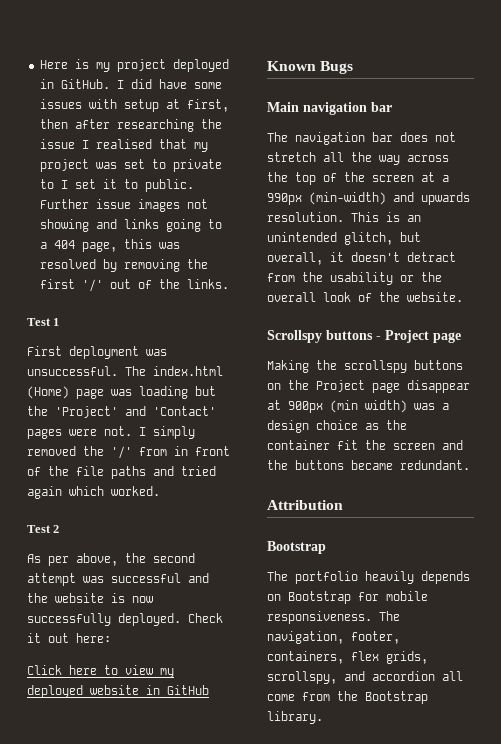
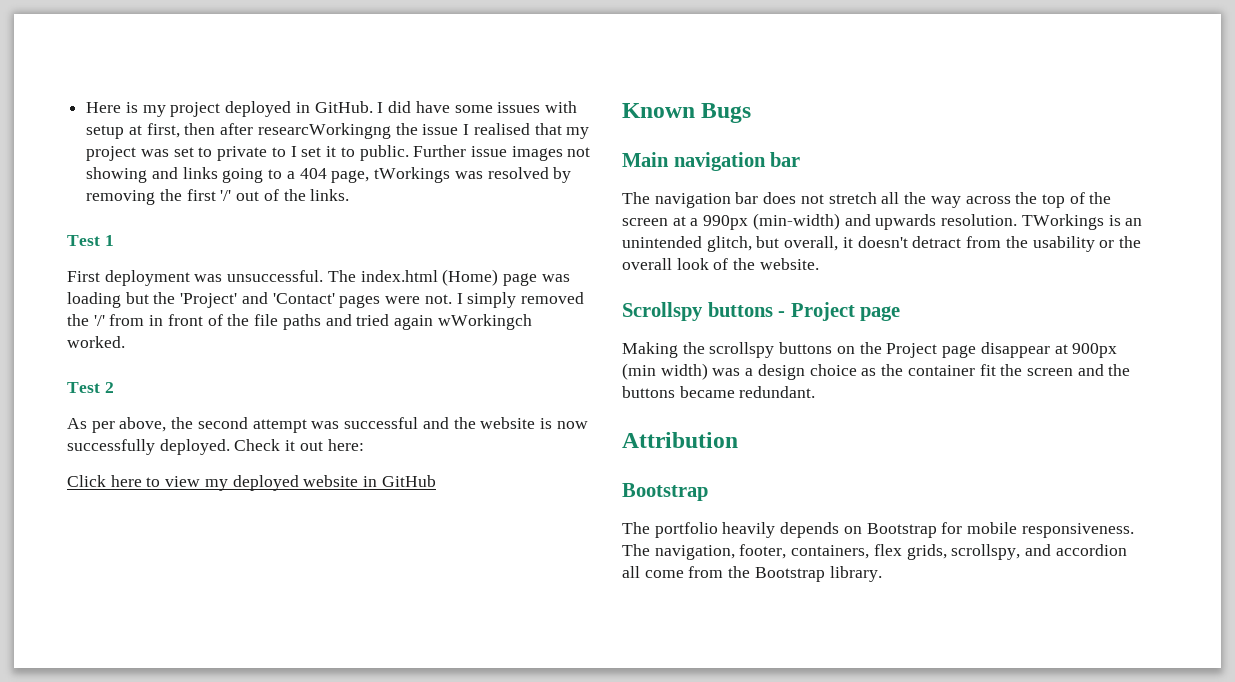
[116,119,194,132] researching -> [257,123,391,139] researcWorkingng
[123,239,152,249] this -> [374,167,451,183] tWorkings
[69,486,104,496] which -> [437,314,532,330] wWorkingch
[351,212,379,222] This -> [1021,214,1104,230] TWorkings

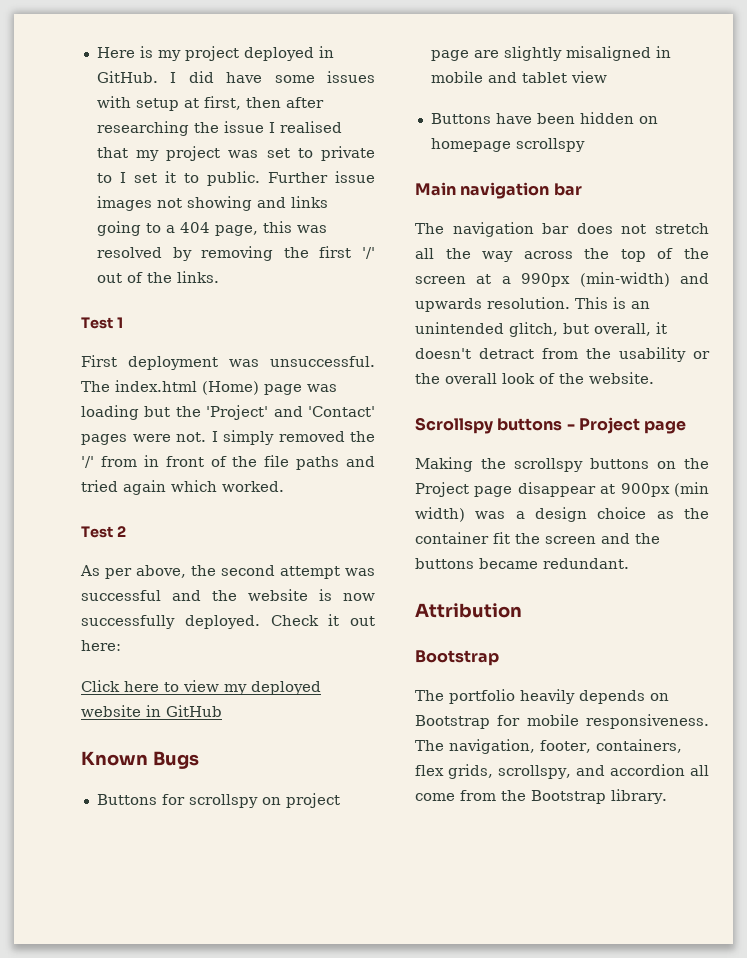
[257,123,391,139] researcWorkingng -> [96,121,189,136] researching
[374,167,451,183] tWorkings -> [262,221,292,233] this
[437,314,532,330] wWorkingch -> [171,480,217,492] which
(752, 113) none -> [96,793,340,808] [430,46,671,61] [430,71,607,83] [430,112,658,124] [430,138,585,152] // Buttons for scrollspy on project page are slightly misaligned in mobile and tablet view // Buttons have been hidden on homepage scrollspy
[1021,214,1104,230] TWorkings -> [575,297,608,309] This

